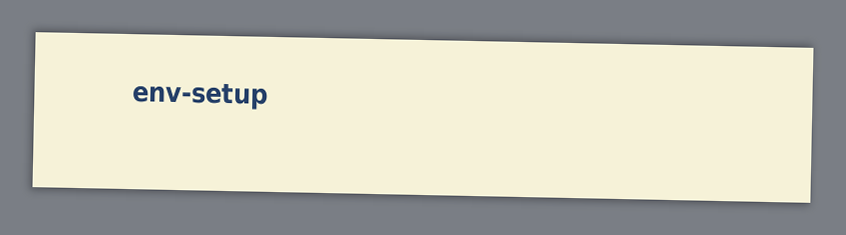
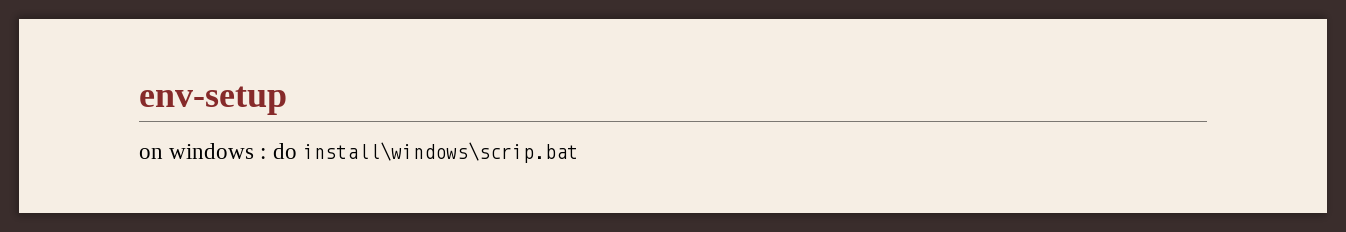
(268, 96) none -> [139,142,578,163] // on windows : do install\windows\scrip.bat

